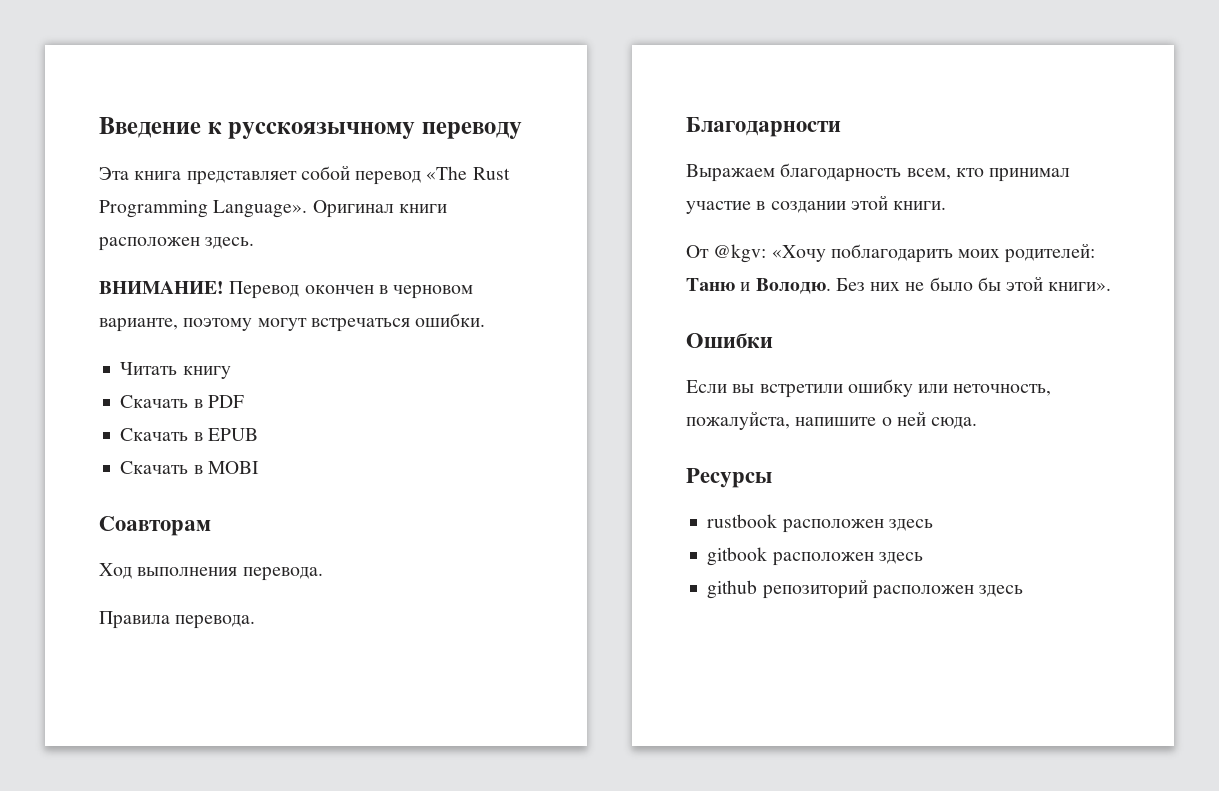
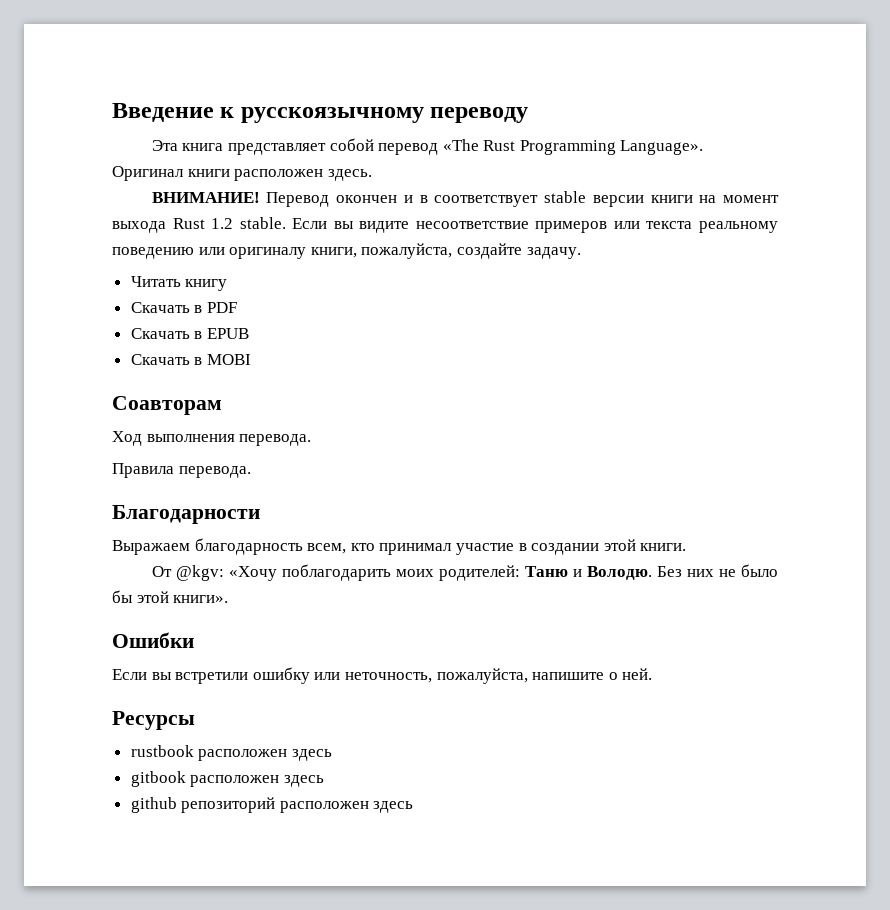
[378,285,474,299] [99,313,486,332] в черновом варианте, поэтому могут встречаться ошибки. -> [403,191,779,207] [112,217,778,233] [112,243,581,259] и в соответствует stable версии книги на момент выхода Rust 1.2 stable. Если вы видите несоответствие примеров или текста реальному поведению или оригиналу книги, пожалуйста, создайте задачу.
[896,411,978,429] ней сюда. -> [622,668,653,680] ней.

